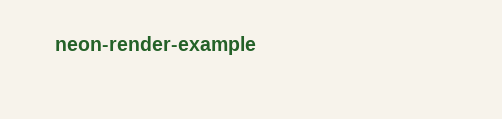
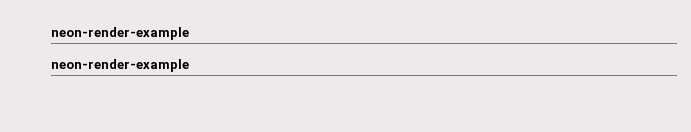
[55,36,256,55] neon-render-example -> [51,27,189,40] [51,59,189,72] neon-render-example // neon-render-example

